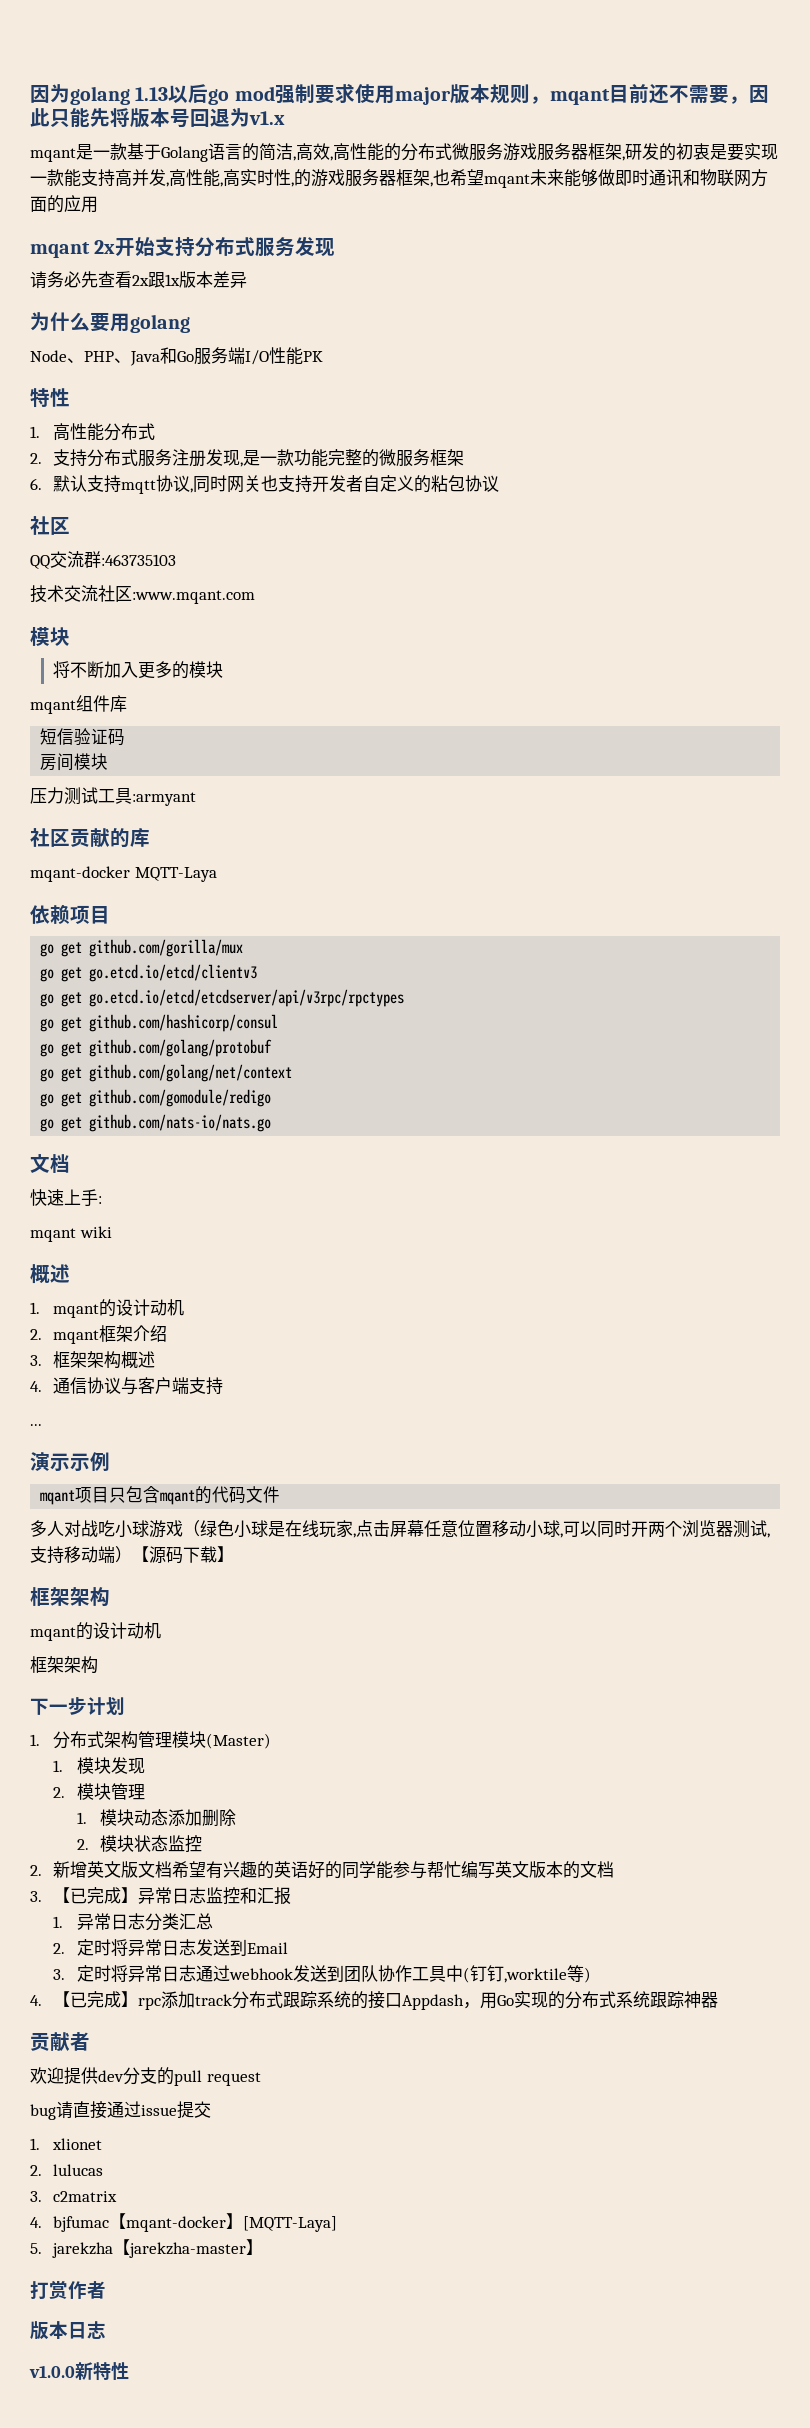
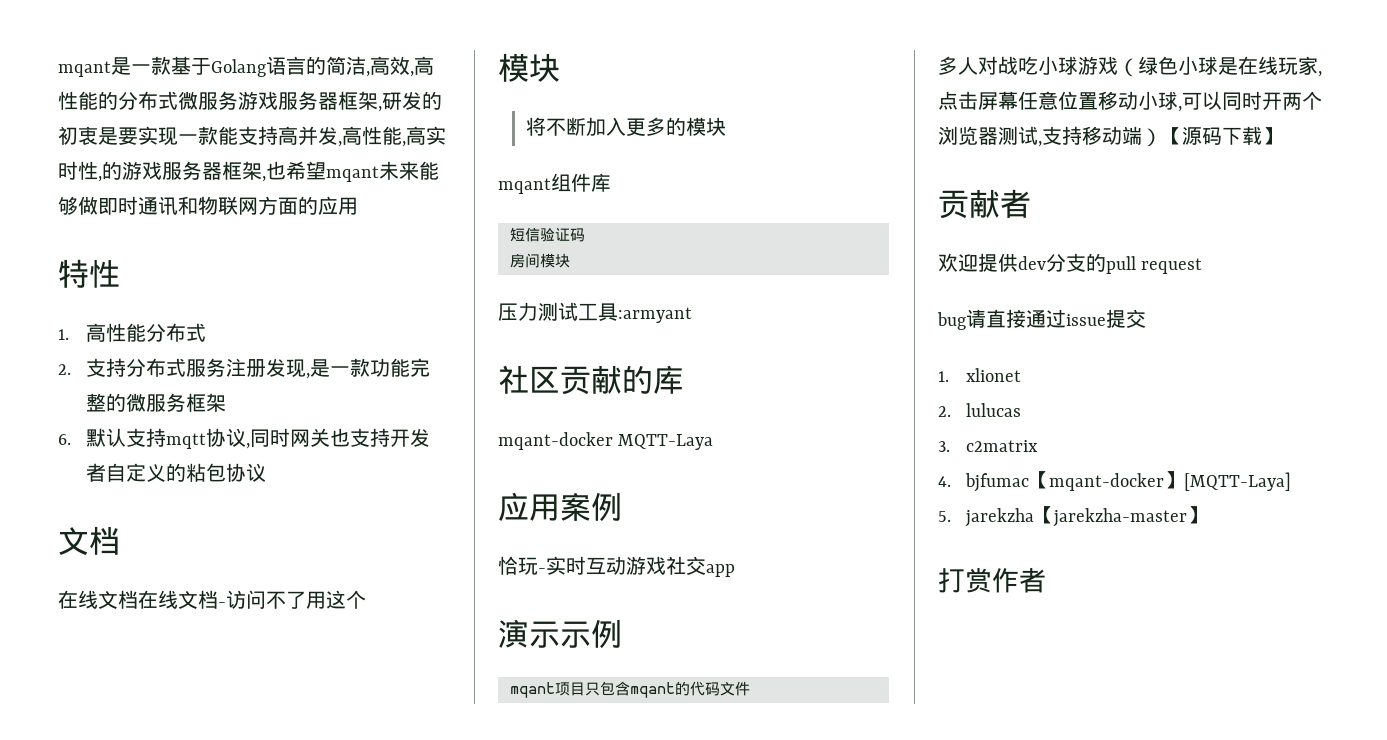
[30,83,769,105] [30,108,285,128] 因为golang 1.13以后go mod强制要求使用major版本规则，mqant目前还不需要，因此只能先将版本号回退为v1.x // -> (58, 69) none
[30,236,336,258] [30,271,247,289] [30,312,190,333] [30,347,323,366] // mqant 2x开始支持分布式服务发现 // 请务必先查看2x跟1x版本差异 // 为什么要用golang // Node、PHP、Java和Go服务端I/O性能PK -> (358, 206) none
[30,516,70,535] [30,551,176,569] [30,585,255,604] 社区 // QQ交流群:463735103 // 技术交流社区:www.mqant.com -> [58,526,120,556] [58,590,366,609] 文档 // 在线文档在线文档-访问不了用这个
[30,904,110,924] [40,939,244,957] [40,964,258,982] [40,989,405,1007] [40,1014,279,1032] [40,1039,273,1057] [40,1064,293,1082] [40,1089,272,1107] [40,1114,272,1132] [30,1154,70,1173] [30,1189,102,1207] [30,1226,112,1242] [30,1264,70,1284] [30,1299,185,1318] [30,1325,168,1344] [30,1351,156,1369] [30,1377,224,1395] [30,1424,42,1426] 依赖项目 // go get github.com/gorilla/mux // go get go.etcd.io/etcd/clientv3 // go get go.etcd.io/etcd/etcdserver/api/v3rpc/rpctypes // go get github.com/hashicorp/consul // go get github.com/golang/protobuf // go get github.com/golang/net/context // go get github.com/gomodule/redigo // go get github.com/nats-io/nats.go // 文档 // 快速上手: // mqant wiki // 概述 // 1. mqant的设计动机 // 2. mqant框架介绍 // 3.框架架构概述 // 4.通信协议与客户端支持 // ... -> [498,492,622,522] [498,556,735,577] 应用案例 // 恰玩-实时互动游戏社交app
[30,1587,110,1607] [30,1622,161,1641] [30,1656,98,1674] [30,1697,125,1715] [30,1731,272,1749] [53,1757,145,1774] [53,1783,145,1800] [76,1809,237,1827] [76,1835,203,1853] [30,1861,615,1879] [30,1887,292,1905] [53,1913,213,1931] [53,1939,288,1956] [53,1965,591,1983] [30,1991,719,2010] // 框架架构 // mqant的设计动机 // 框架架构 // 下一步计划 // 1.分布式架构管理模块(Master) // 1.模块发现 // 2.模块管理 // 1.模块动态添加删除 // 2.模块状态监控 // 2.新增英文版文档希望有兴趣的英语好的同学能参与帮忙编写英文版本的文档 // 3.【已完成】异常日志监控和汇报 // 1.异常日志分类汇总 // 2.定时将异常日志发送到Email // 3.定时将异常日志通过webhook发送到团队协作工具中(钉钉,worktile等) // 4.【已完成】rpc添加track分布式跟踪系统的接口Appdash，用Go实现的分布式系统跟踪神器 -> (1282, 136) none
[30,2321,106,2340] [29,2362,129,2381] // 版本日志 // v1.0.0新特性 -> (1046, 580) none

